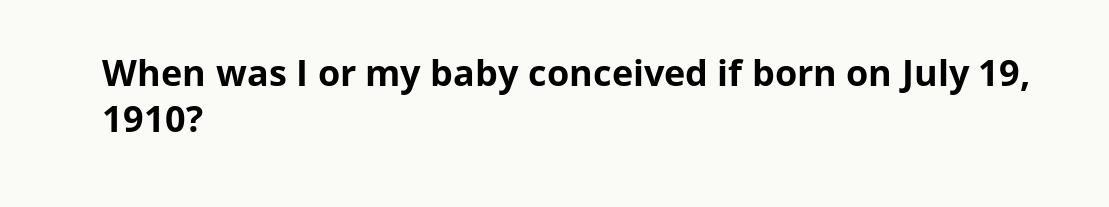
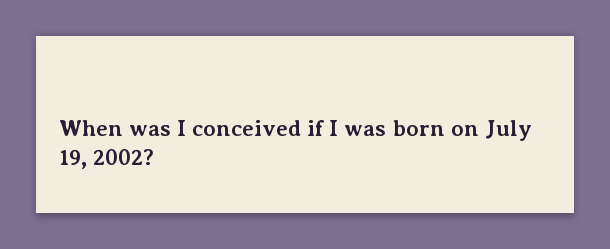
[317,59,745,95] or my baby conceived if -> [192,120,387,136] conceived if I was
[102,106,203,132] 1910? -> [93,149,155,165] 2002?

